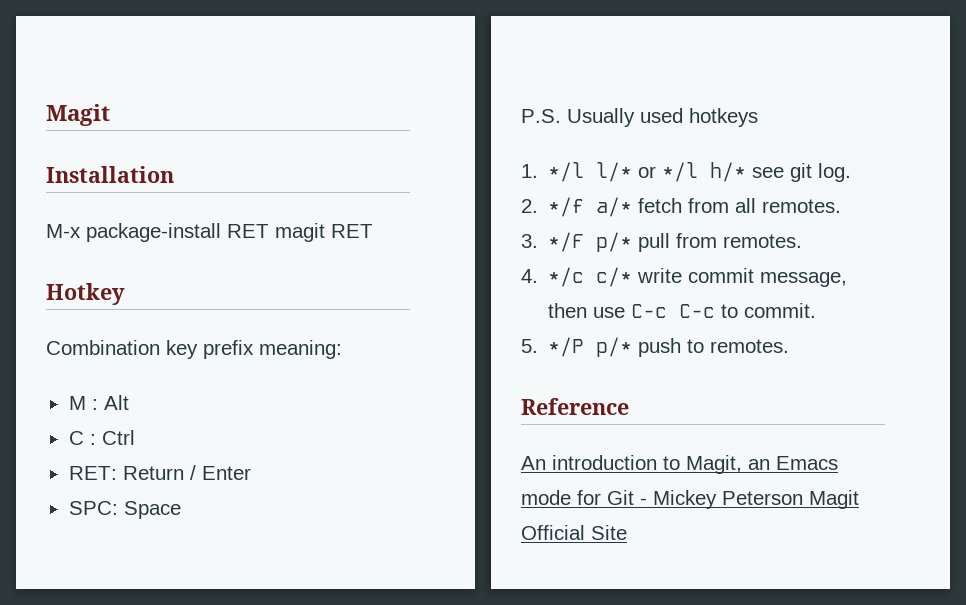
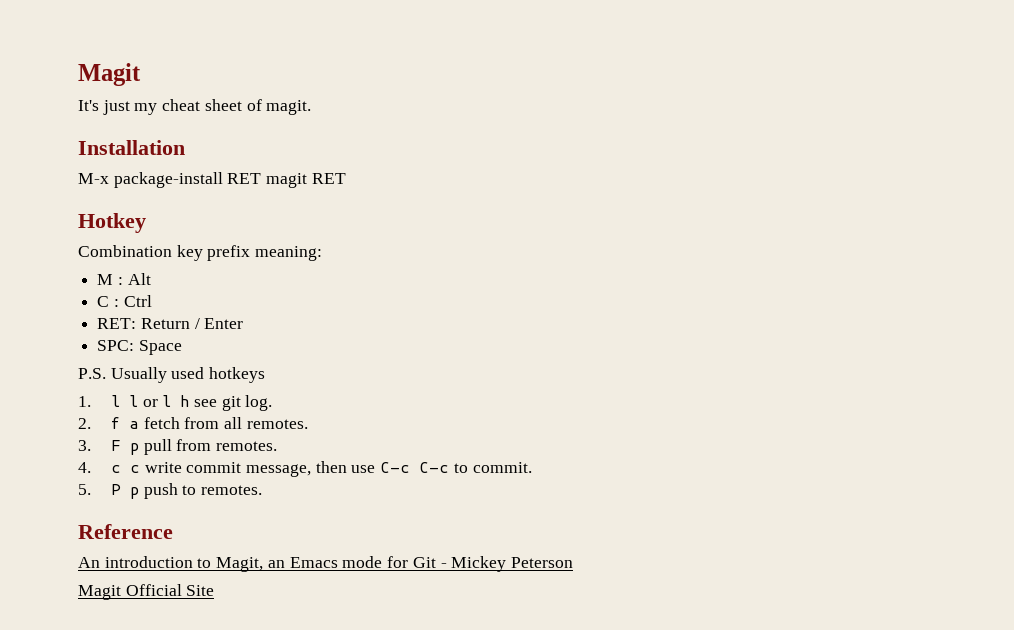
[46,104,110,126] Magit -> [78,63,141,86] [78,99,312,115] Magit // It's just my cheat sheet of magit.
[548,162,747,182] */l l/* or */l h/* -> [110,395,190,407] l l or l h
[548,197,633,217] */f a/* -> [110,417,139,429] f a
[548,232,633,252] */F p/* -> [110,440,139,455] F p
[548,267,633,287] */c c/* -> [110,465,140,473] c c
[548,337,633,357] */P p/* -> [110,484,139,499] P p
(803, 498) none -> (573, 562) //

